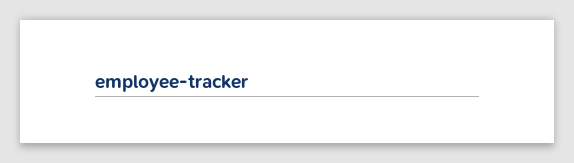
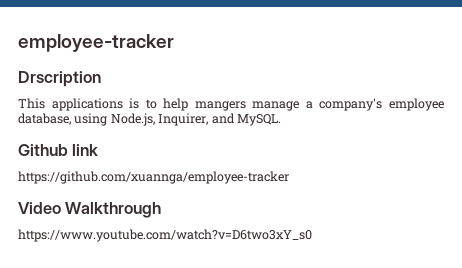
(248, 83) none -> [18,71,101,87] [18,98,444,111] [18,113,281,126] [18,144,99,156] [18,171,289,184] [18,202,162,218] [18,229,312,242] // Drscription // This applications is to help mangers manage a company's employee database, using Node.js, Inquirer, and MySQL. // Github link // https://github.com/xuannga/employee-tracker // Video Walkthrough // https://www.youtube.com/watch?v=D6two3xY_s0

